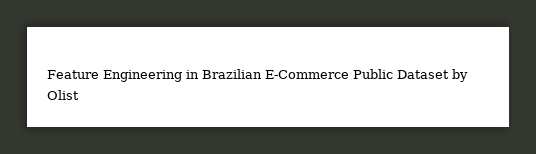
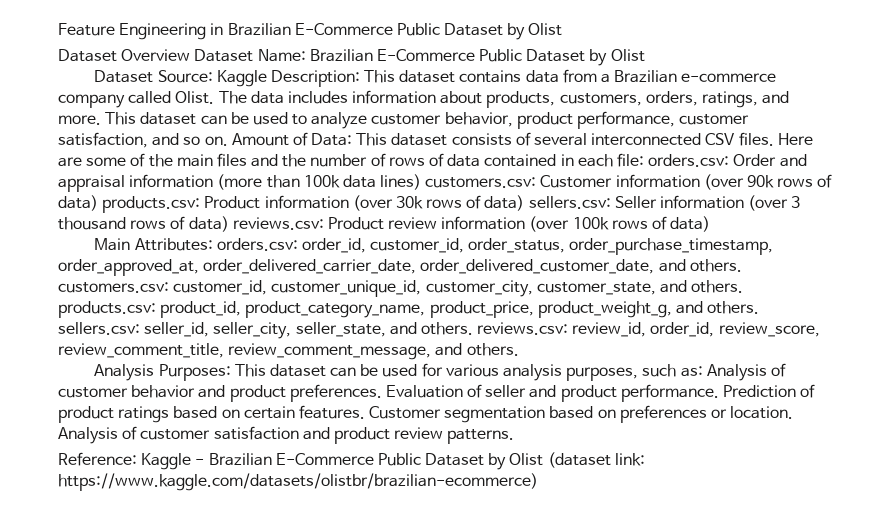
(79, 95) none -> [58,49,645,66] [94,69,777,87] [58,90,790,108] [58,111,750,129] [58,132,813,148] [58,153,807,167] [58,174,833,192] [58,195,801,213] [58,216,711,232] [94,238,774,255] [58,259,742,276] [58,280,744,297] [58,301,760,318] [58,322,820,339] [58,343,519,360] [94,363,786,381] [58,384,816,402] [58,405,794,423] [58,426,515,444] [58,452,645,470] [58,473,538,491] // Dataset Overview Dataset Name: Brazilian E-Commerce Public Dataset by Olist // Dataset Source: Kaggle Description: This dataset contains data from a Brazilian e-commerce company called Olist. The data includes information about products, customers, orders, ratings, and more. This dataset can be used to analyze customer behavior, product performance, customer satisfaction, and so on. Amount of Data: This dataset consists of several interconnected CSV files. Here are some of the main files and the number of rows of data contained in each file: orders.csv: Order and appraisal information (more than 100k data lines) customers.csv: Customer information (over 90k rows of data) products.csv: Product information (over 30k rows of data) sellers.csv: Seller information (over 3 thousand rows of data) reviews.csv: Product review information (over 100k rows of data) // Main Attributes: orders.csv: order_id, customer_id, order_status, order_purchase_timestamp, order_approved_at, order_delivered_carrier_date, order_delivered_customer_date, and others. customers.csv: customer_id, customer_unique_id, customer_city, customer_state, and others. products.csv: product_id, product_category_name, product_price, product_weight_g, and others. sellers.csv: seller_id, seller_city, seller_state, and others. reviews.csv: review_id, order_id, review_score, review_comment_title, review_comment_message, and others. // Analysis Purposes: This dataset can be used for various analysis purposes, such as: Analysis of customer behavior and product preferences. Evaluation of seller and product performance. Prediction of product ratings based on certain features. Customer segmentation based on preferences or location. Analysis of customer satisfaction and product review patterns. // Reference: Kaggle - Brazilian E-Commerce Public Dataset by Olist (dataset link: https://www.kaggle.com/datasets/olistbr/brazilian-ecommerce)

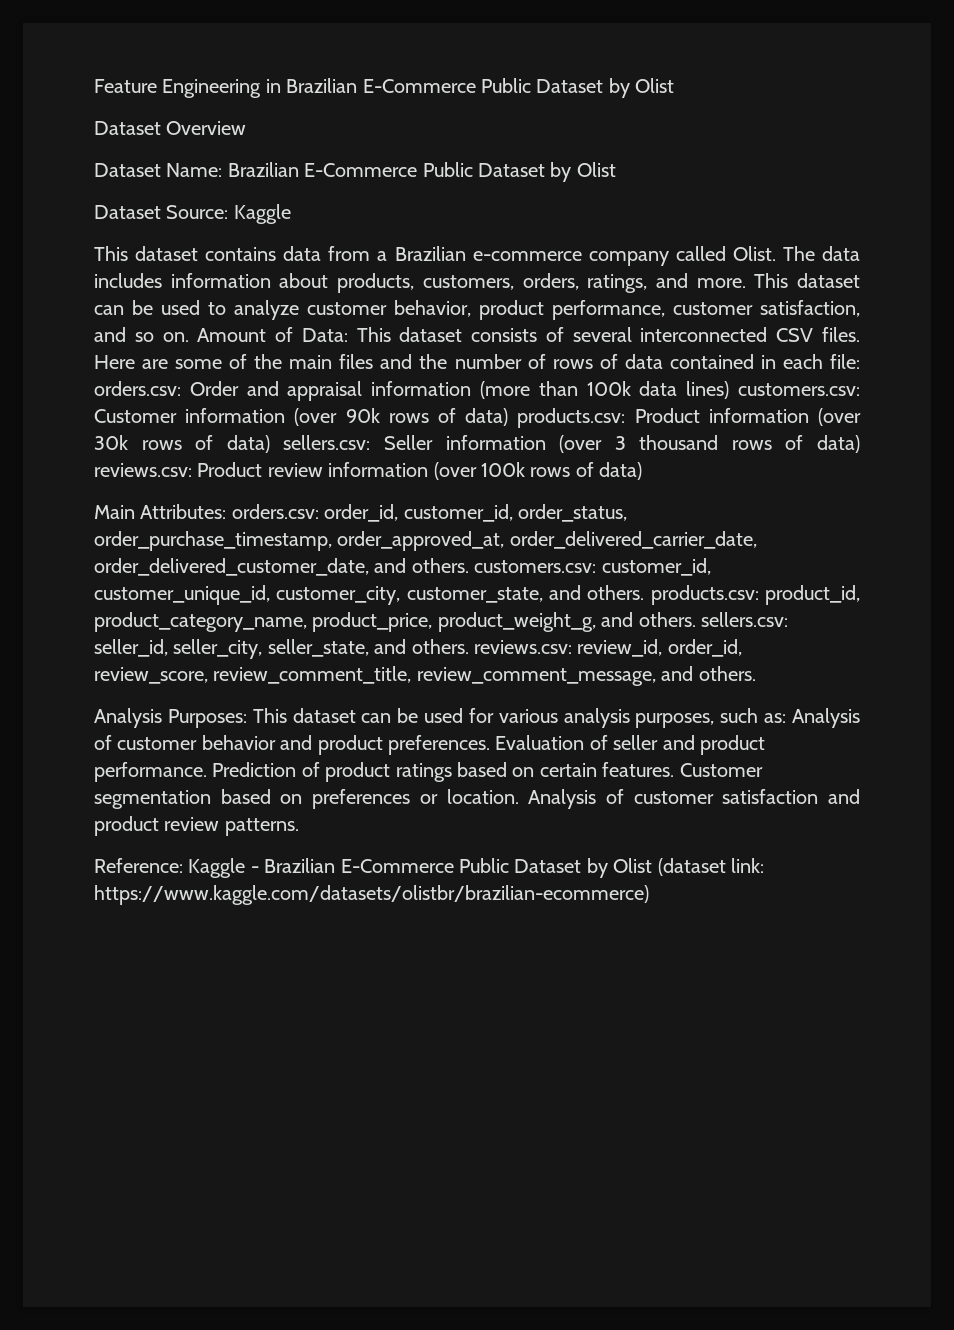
(191, 55) none -> (247, 128) //
[270,70,360,87] Description: -> (291, 214) //

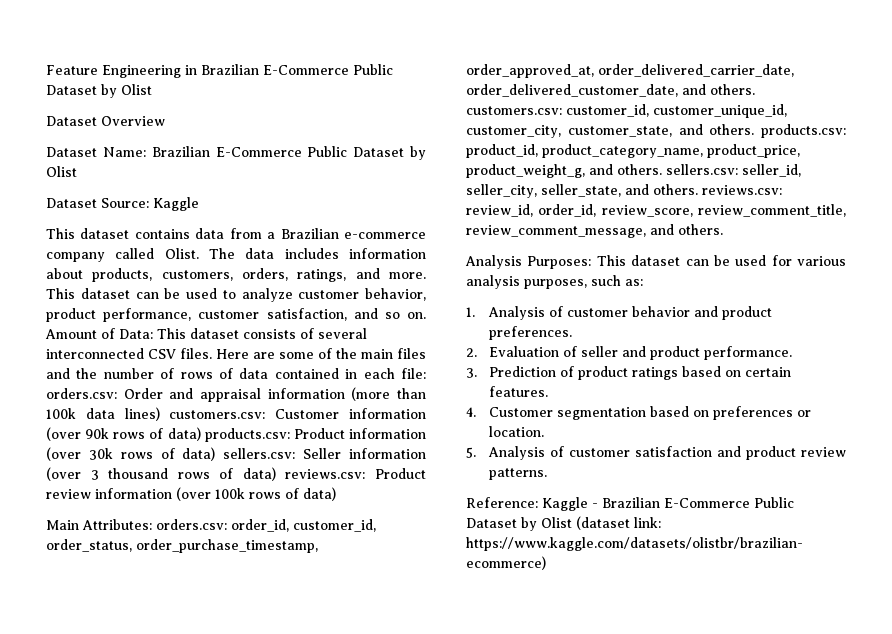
(787, 718) none -> [466,307,475,317] // 1.
(490, 745) none -> [466,348,477,357] // 2.
(207, 772) none -> [466,368,477,378] // 3.
(675, 769) none -> [466,407,476,417] // 4.
(519, 796) none -> [466,447,476,458] // 5.

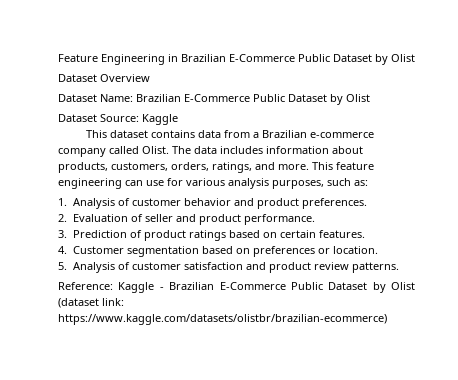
[80,288,426,302] [46,308,427,322] [45,328,367,339] [46,348,426,359] [46,368,426,379] [46,387,426,402] [46,407,426,421] [46,427,426,442] [46,447,426,461] [46,467,426,481] [46,487,336,501] [46,519,376,532] [46,539,318,553] [466,64,794,78] [466,84,755,97] [466,104,787,118] [466,124,846,138] [466,144,800,158] [466,164,801,178] [466,184,782,198] [466,204,846,217] [466,224,723,238] [465,255,767,269] dataset can be used to analyze customer behavior, product performance, customer satisfaction, and so on. Amount of Data: This dataset consists of several interconnected CSV files. Here are some of the main files and the number of rows of data contained in each file: orders.csv: Order and appraisal information (more than 100k data lines) customers.csv: Customer information (over 90k rows of data) products.csv: Product information (over 30k rows of data) sellers.csv: Seller information (over 3 thousand rows of data) reviews.csv: Product review information (over 100k rows of data) // Main Attributes: orders.csv: order_id, customer_id, order_status, order_purchase_timestamp, order_approved_at, order_delivered_carrier_date, order_delivered_customer_date, and others. customers.csv: customer_id, customer_unique_id, customer_city, customer_state, and others. products.csv: product_id, product_category_name, product_price, product_weight_g, and others. sellers.csv: seller_id, seller_city, seller_state, and others. reviews.csv: review_id, order_id, review_score, review_comment_title, review_comment_message, and others. // Analysis Purposes: This dataset can be used -> [336,162,374,170] [58,178,164,189] feature engineering can use

